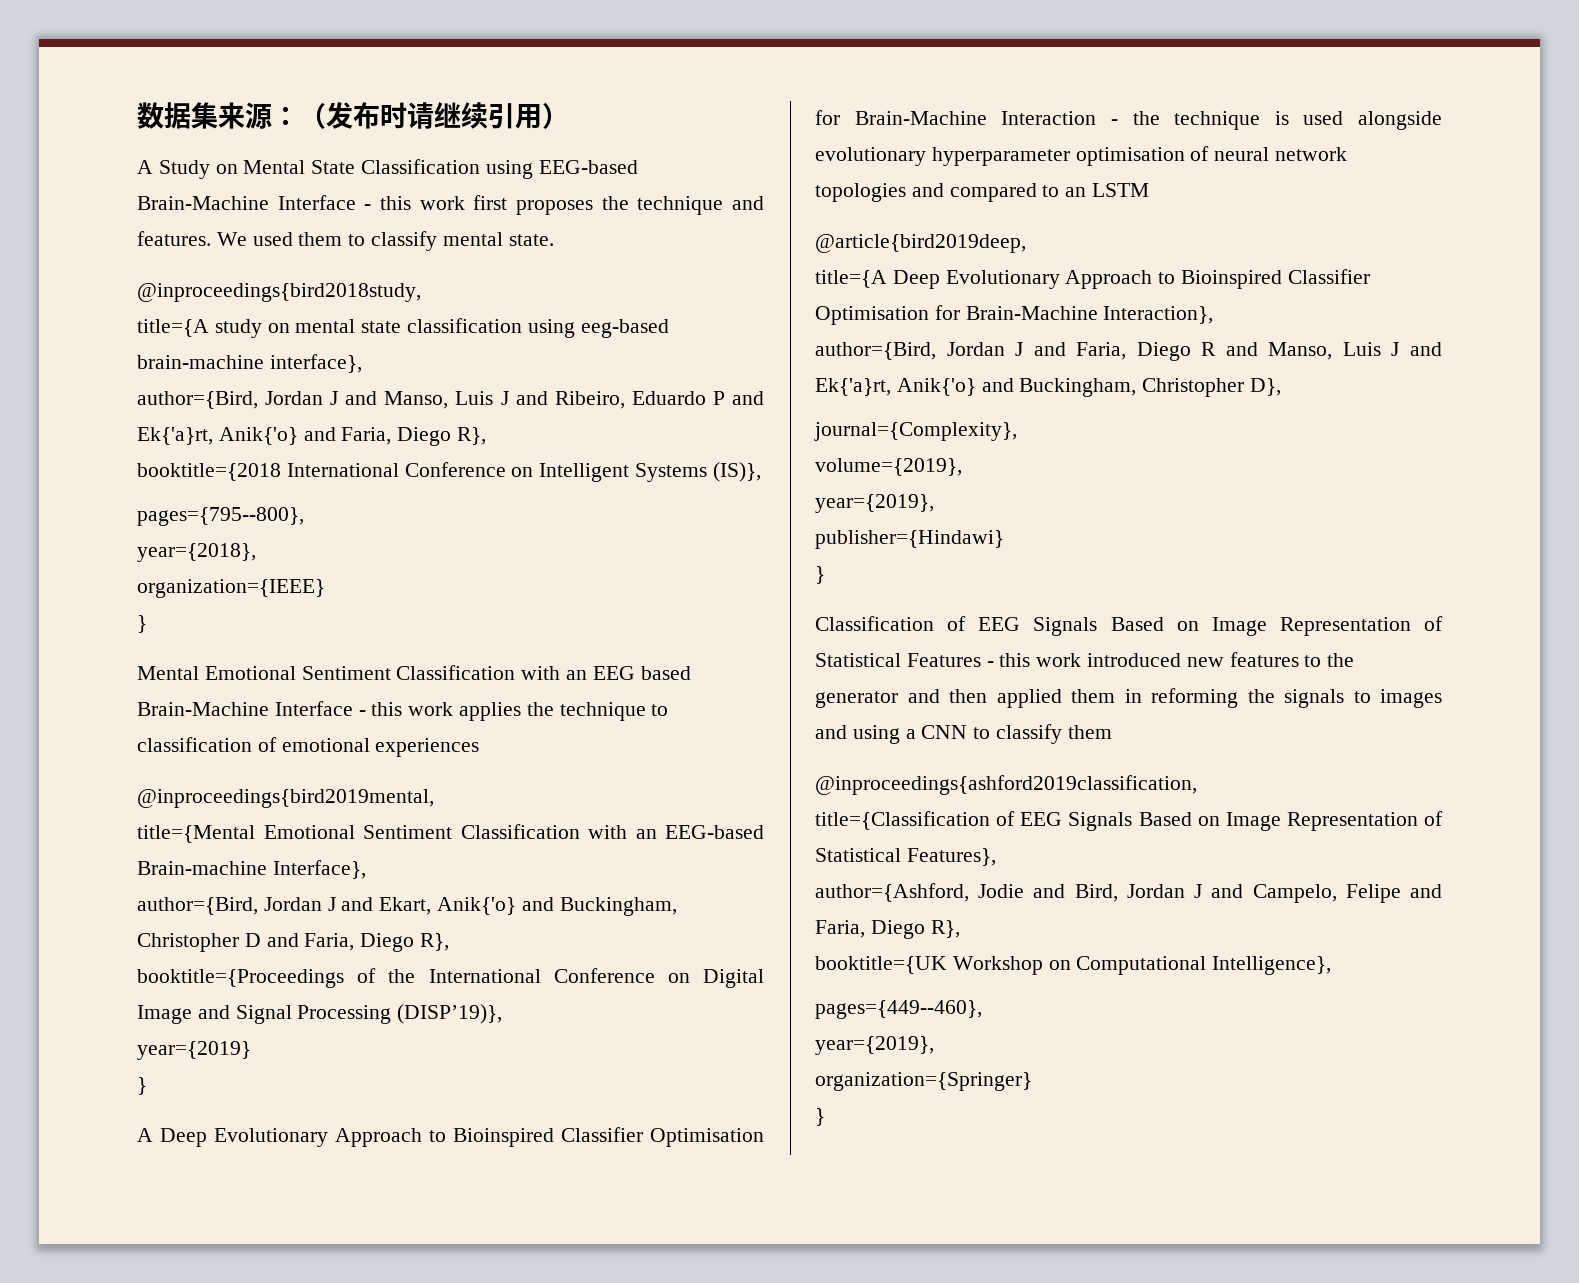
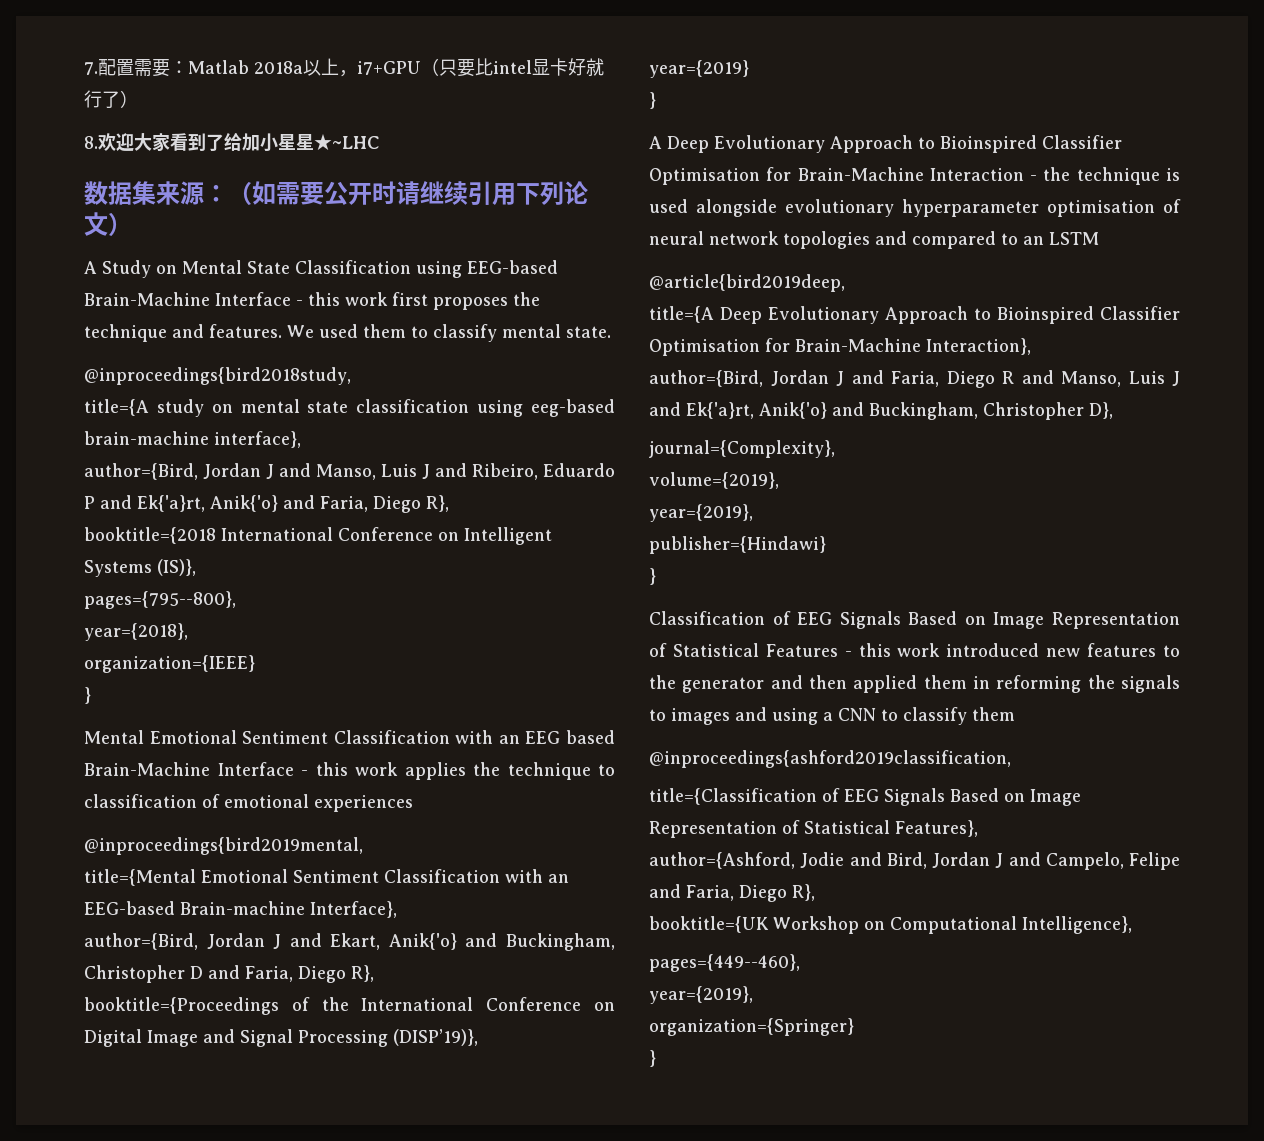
(137, 115) none -> [84,58,604,77] [84,90,138,108] [84,133,379,152] 7.配置需要：Matlab 2018a以上，i7+GPU（只要比intel显卡好就行了） // 8.欢迎大家看到了给加小星星★~LHC //
[326,102,380,129] 发布 -> [252,181,372,205] 如需要公开
(542, 116) none -> [516,181,588,205] [84,212,108,236] 下列论文

